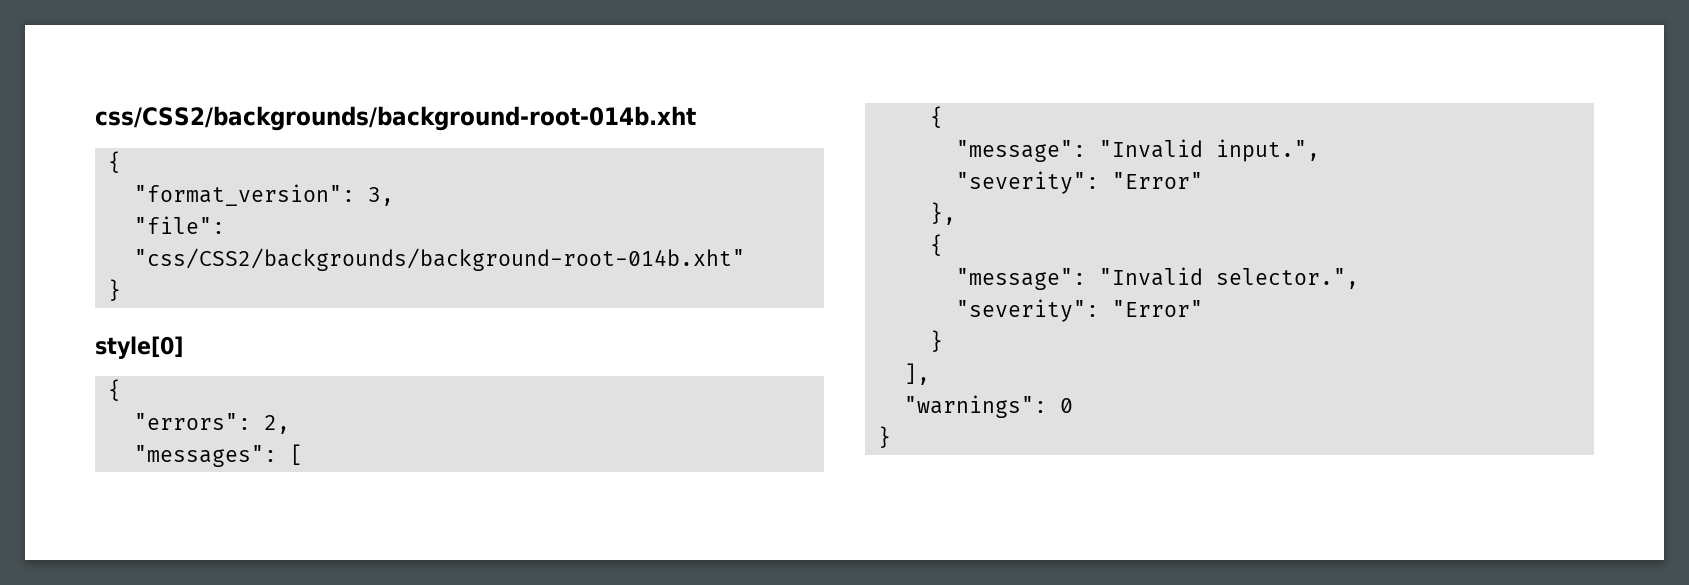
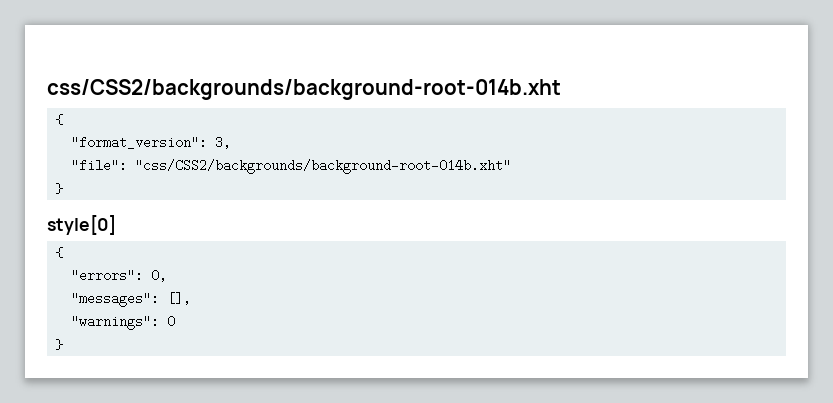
[263,415,290,434] 2, -> [151,269,168,282] 0,
[289,444,303,465] [929,106,943,128] [955,139,1320,162] [955,171,1203,194] [929,202,956,225] [929,234,943,256] [955,267,1359,290] [955,299,1203,322] [929,330,943,352] [903,363,930,385] [ // { // "message": "Invalid input.", // "severity": "Error" // }, // { // "message": "Invalid selector.", // "severity": "Error" // } // ], -> [167,292,192,305] [],

